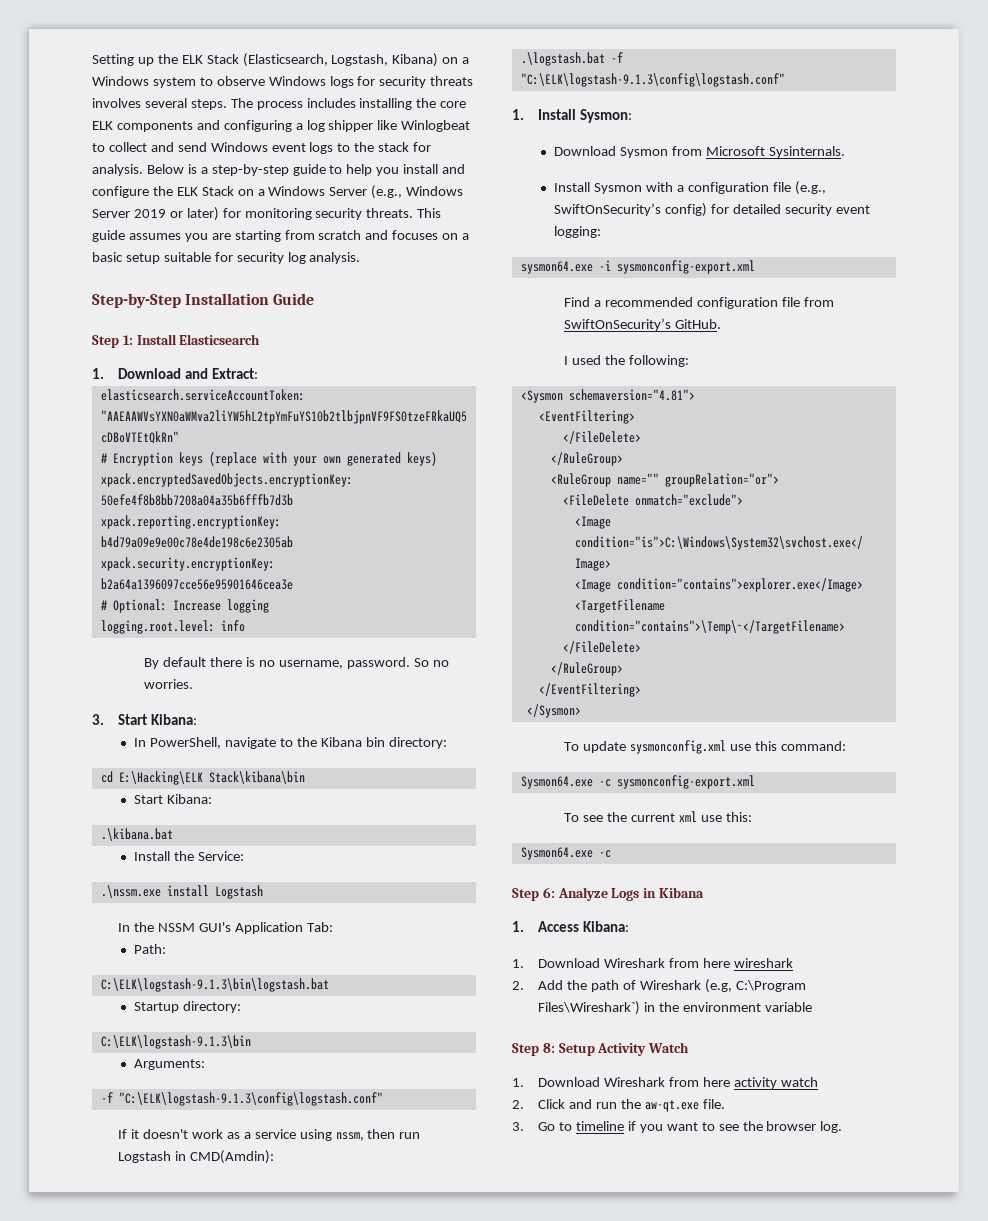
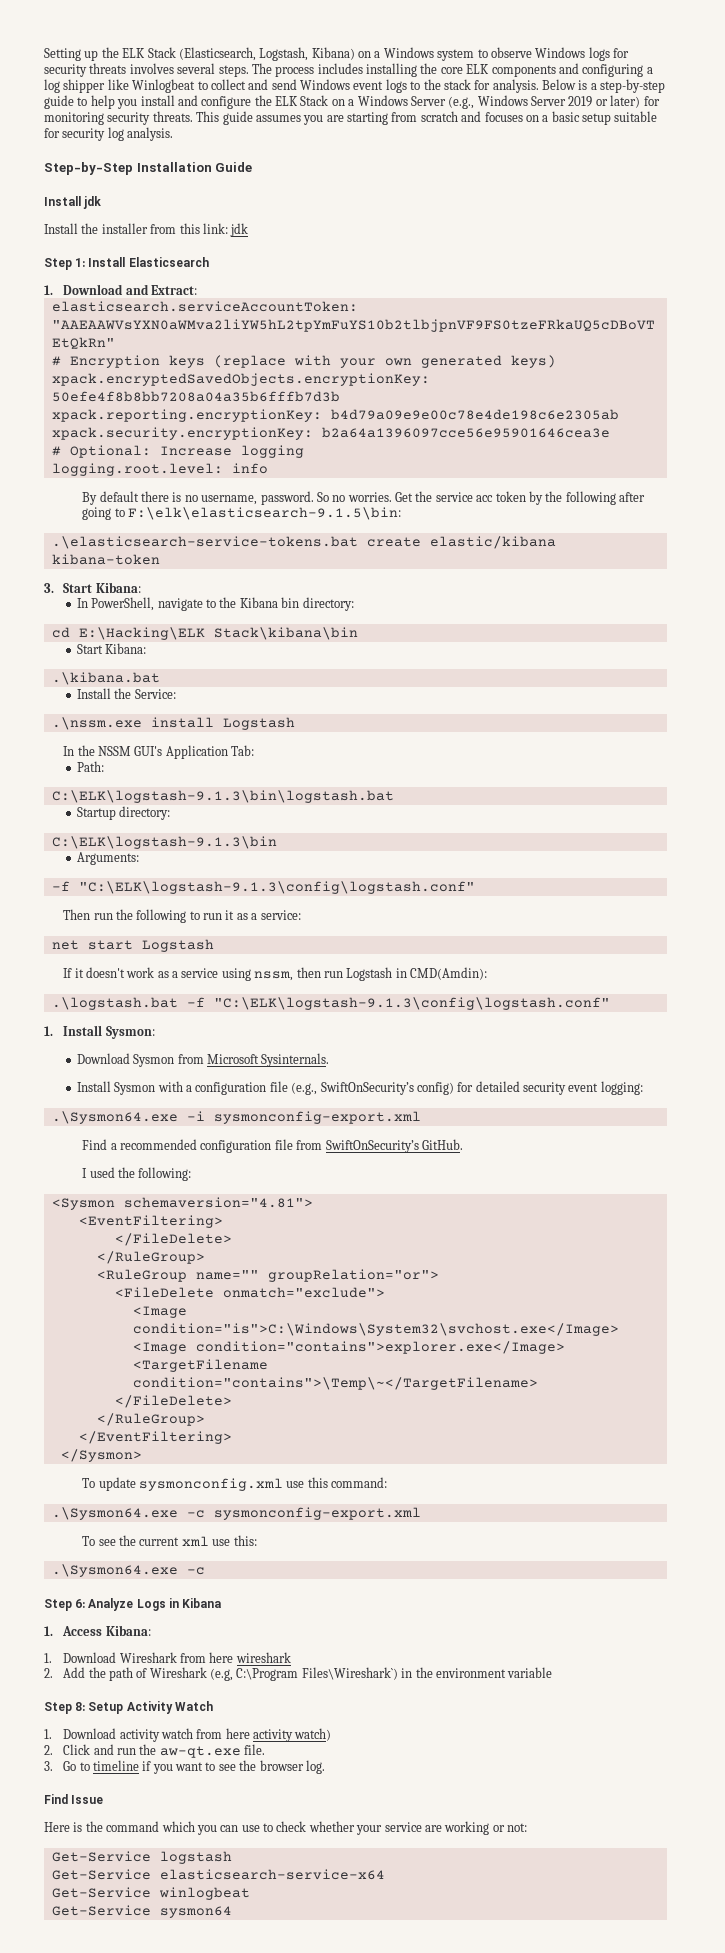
(315, 299) none -> [44,196,102,209] [44,223,249,237] // Install jdk // Install the installer from this link: jdk
(194, 684) none -> [395,491,646,505] [82,507,402,520] [51,536,556,549] [51,554,160,565] Get the service acc token by the following after going to F:\elk\elasticsearch-9.1.5\bin: // .\elasticsearch-service-tokens.bat create elastic/kibana kibana-token
(383, 1099) none -> [63,909,301,923] [51,939,214,952] // Then run the following to run it as a service: // net start Logstash
[520,261,593,274] sysmon64.exe -> [51,1111,178,1124] .\Sysmon64.exe
[520,776,593,789] Sysmon64.exe -> [51,1507,178,1520] .\Sysmon64.exe
[520,847,593,860] Sysmon64.exe -> [51,1564,178,1577] .\Sysmon64.exe
[604,1077,666,1087] Wireshark -> [119,1728,193,1742] activity watch
[780,1077,818,1087] watch -> [294,1728,332,1741] watch)
(843, 1127) none -> [44,1794,104,1804] [44,1821,527,1835] [51,1851,232,1864] [51,1869,385,1880] [51,1887,250,1900] [51,1905,232,1918] // Find Issue // Here is the command which you can use to check whether your service are working or not: // Get-Service logstash // Get-Service elasticsearch-service-x64 // Get-Service winlogbeat // Get-Service sysmon64

